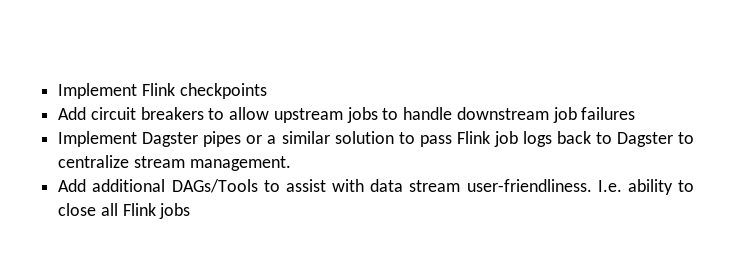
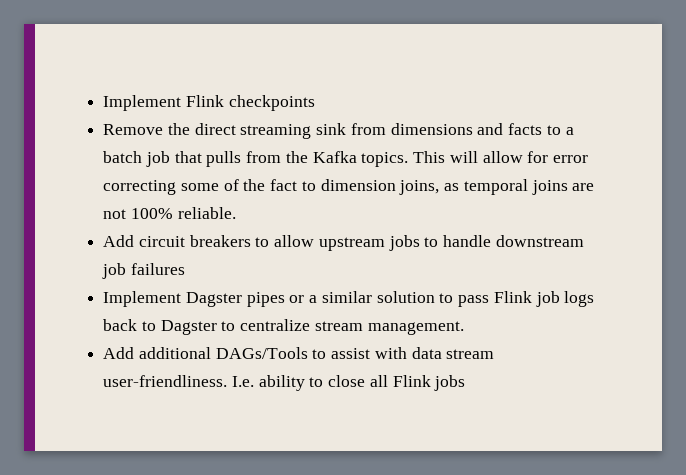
(267, 91) none -> [103,123,574,139] [103,151,588,167] [103,179,595,195] [103,207,236,219] // Remove the direct streaming sink from dimensions and facts to a batch job that pulls from the Kafka topics. This will allow for error correcting some of the fact to dimension joins, as temporal joins are not 100% reliable.

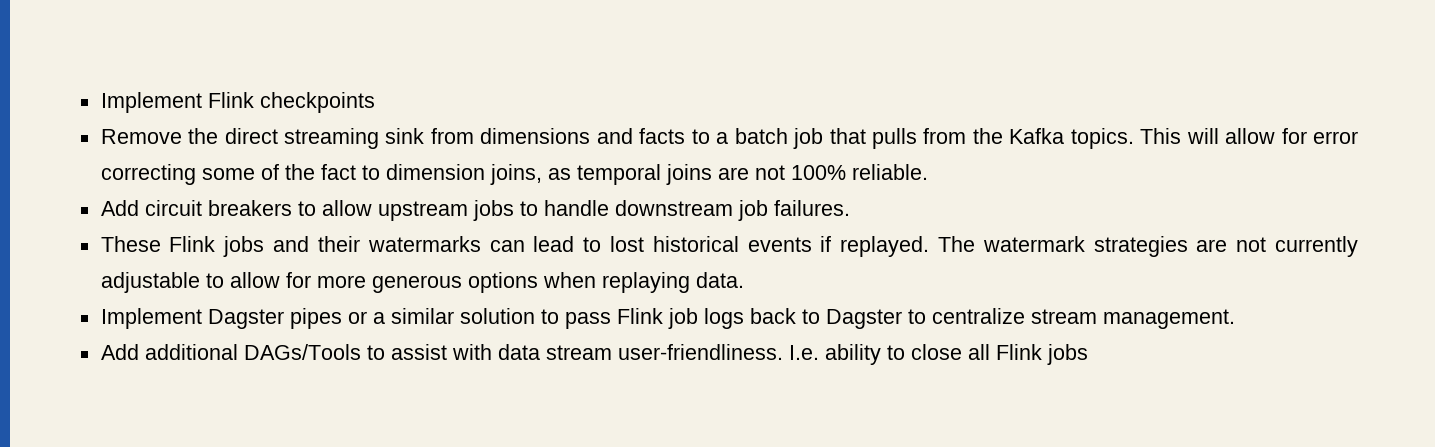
[130,263,185,275] failures -> [773,200,850,216] [100,236,1358,257] [100,272,744,293] failures. // These Flink jobs and their watermarks can lead to lost historical events if replayed. The watermark strategies are not currently adjustable to allow for more generous options when replaying data.

